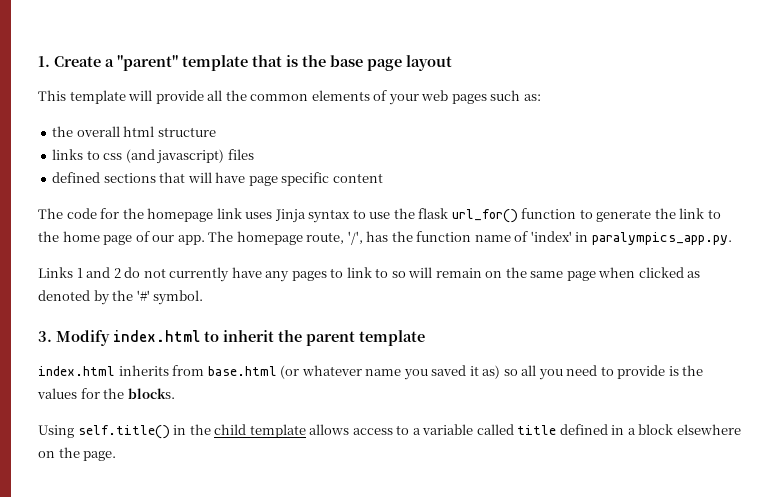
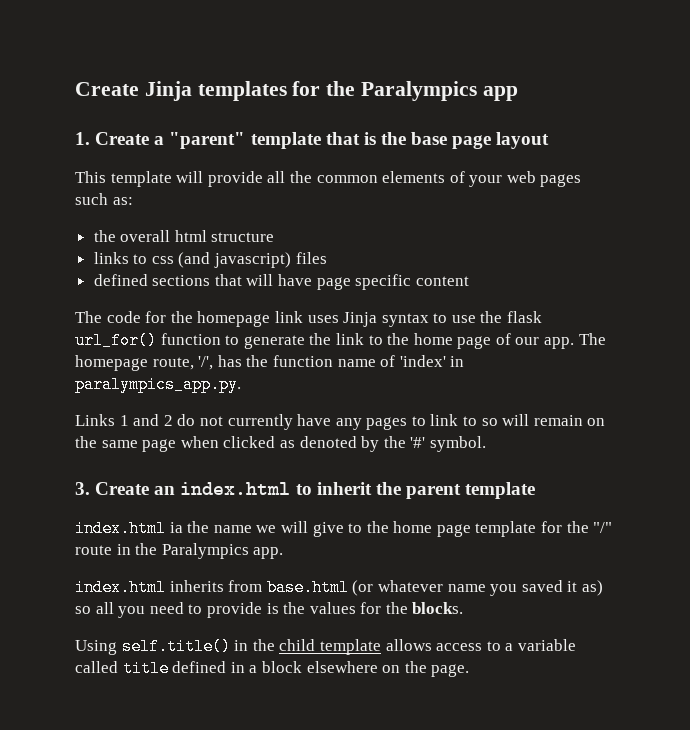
(38, 61) none -> [75,81,518,101] Create Jinja templates for the Paralympics app //
[56,330,110,346] Modify -> [95,482,176,495] Create an
(425, 338) none -> [75,520,613,537] [75,543,284,559] // index.html ia the name we will give to the home page template for the "/" route in the Paralympics app.

